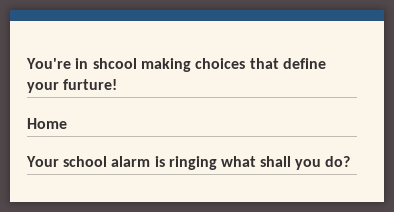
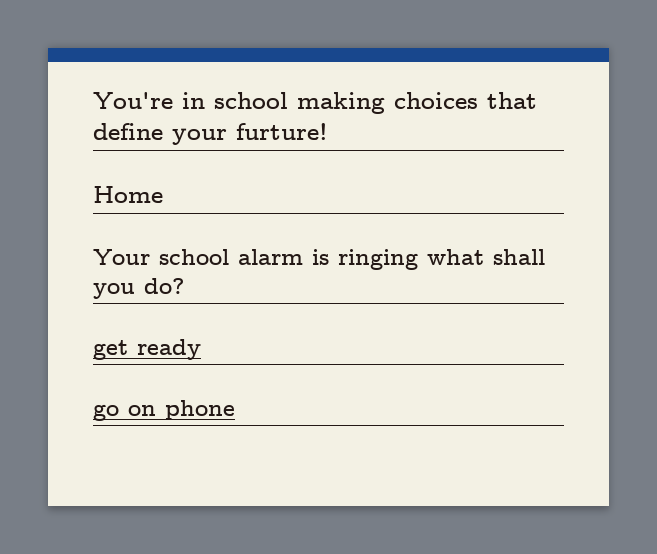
[92,58,137,69] shcool -> [214,92,288,109] school
(351, 161) none -> [93,339,201,360] [93,400,235,421] // get ready // go on phone

